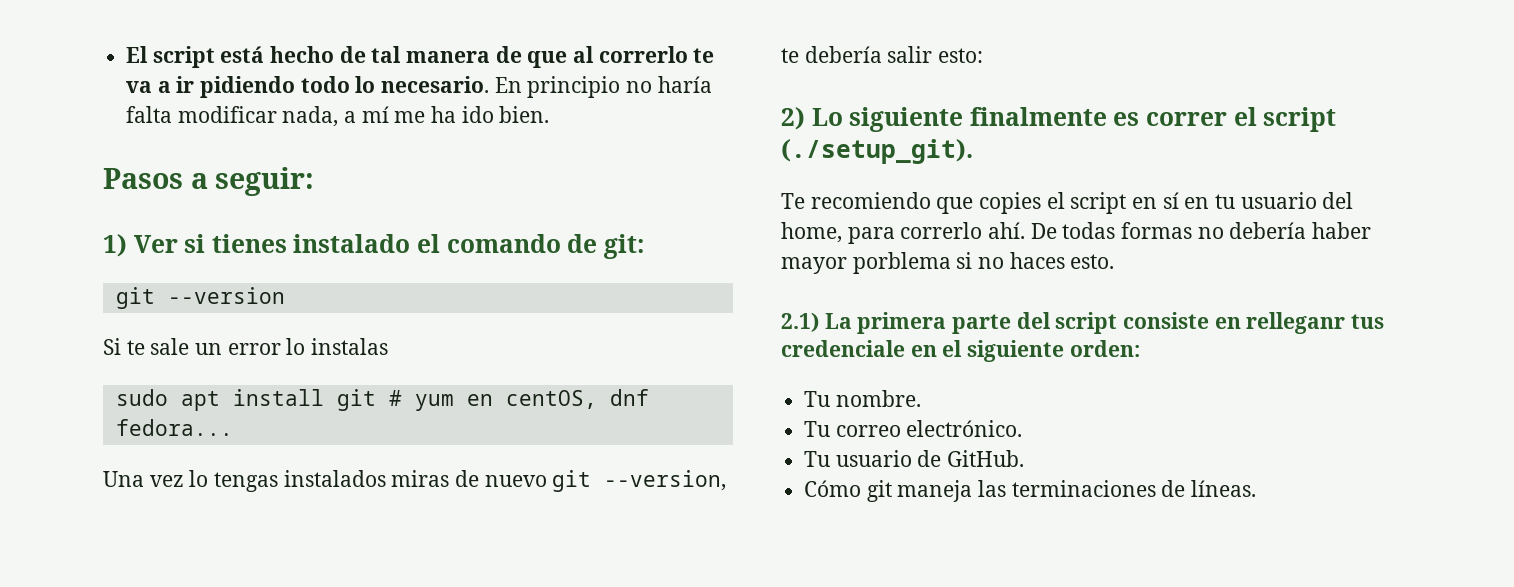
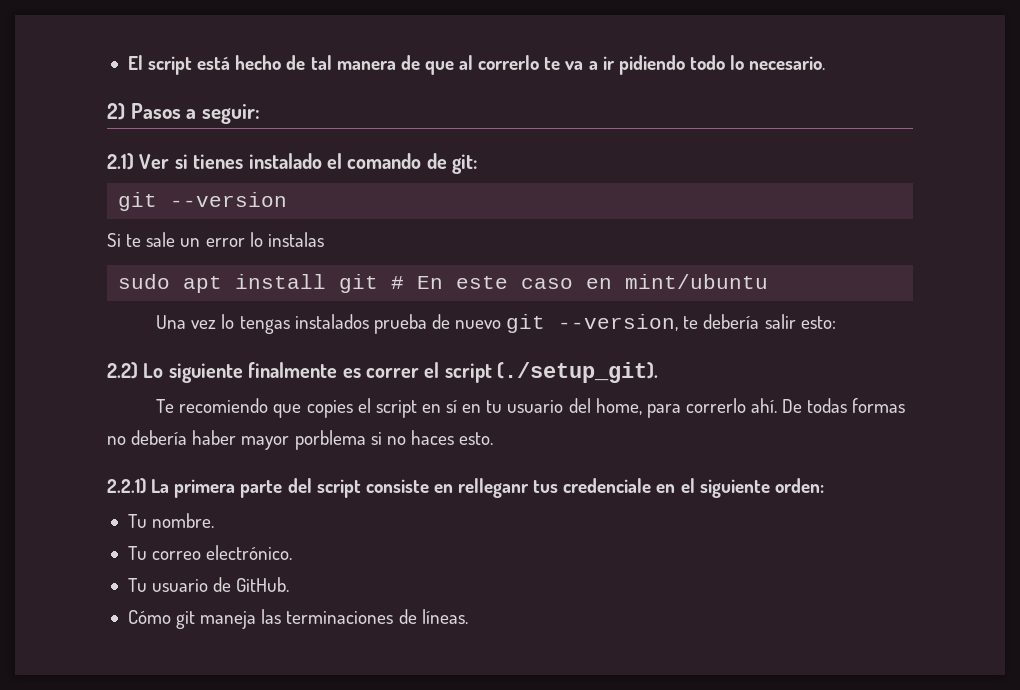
[494,76,712,98] [126,106,550,127] En principio no haría falta modificar nada, a mí me ha ido bien. // -> [107,103,125,120] // 2)
[103,234,127,257] 1) -> [107,153,134,170] 2.1)
[414,389,649,411] [115,419,233,436] yum en centOS, dnf fedora... -> [417,274,769,289] En este caso en mint/ubuntu
[391,470,450,487] miras -> [373,314,427,334] prueba
[781,107,805,130] 2) -> [107,362,138,379] 2.2)
[781,312,819,332] 2.1) -> [107,478,146,494] 2.2.1)

